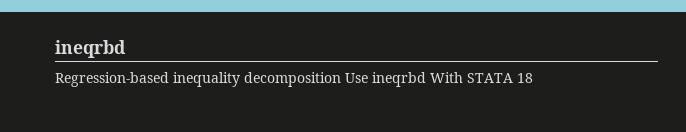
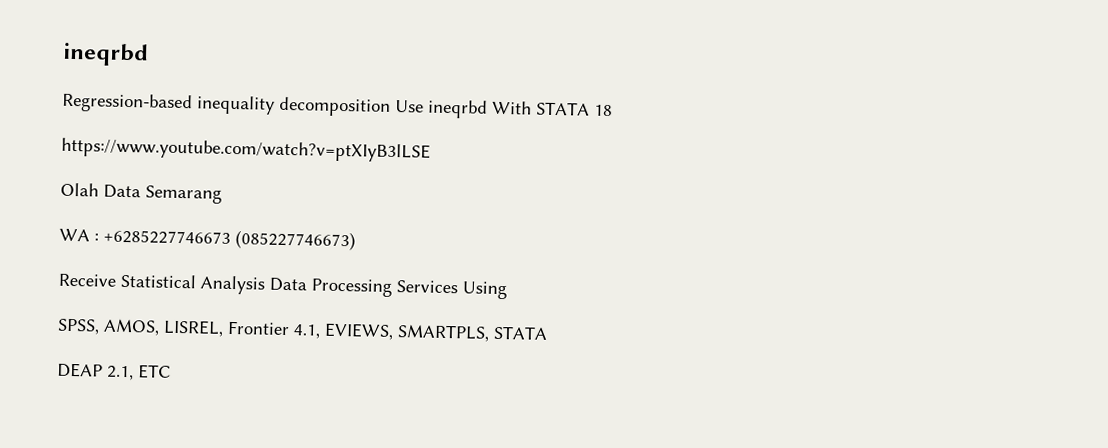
(533, 78) none -> [61,137,431,163] [60,182,222,204] [59,228,356,251] [58,273,507,300] [57,318,548,342] [57,362,172,381] // https://www.youtube.com/watch?v=ptXIyB3lLSE // Olah Data Semarang // WA : +6285227746673 (085227746673) // Receive Statistical Analysis Data Processing Services Using // SPSS, AMOS, LISREL, Frontier 4.1, EVIEWS, SMARTPLS, STATA // DEAP 2.1, ETC

